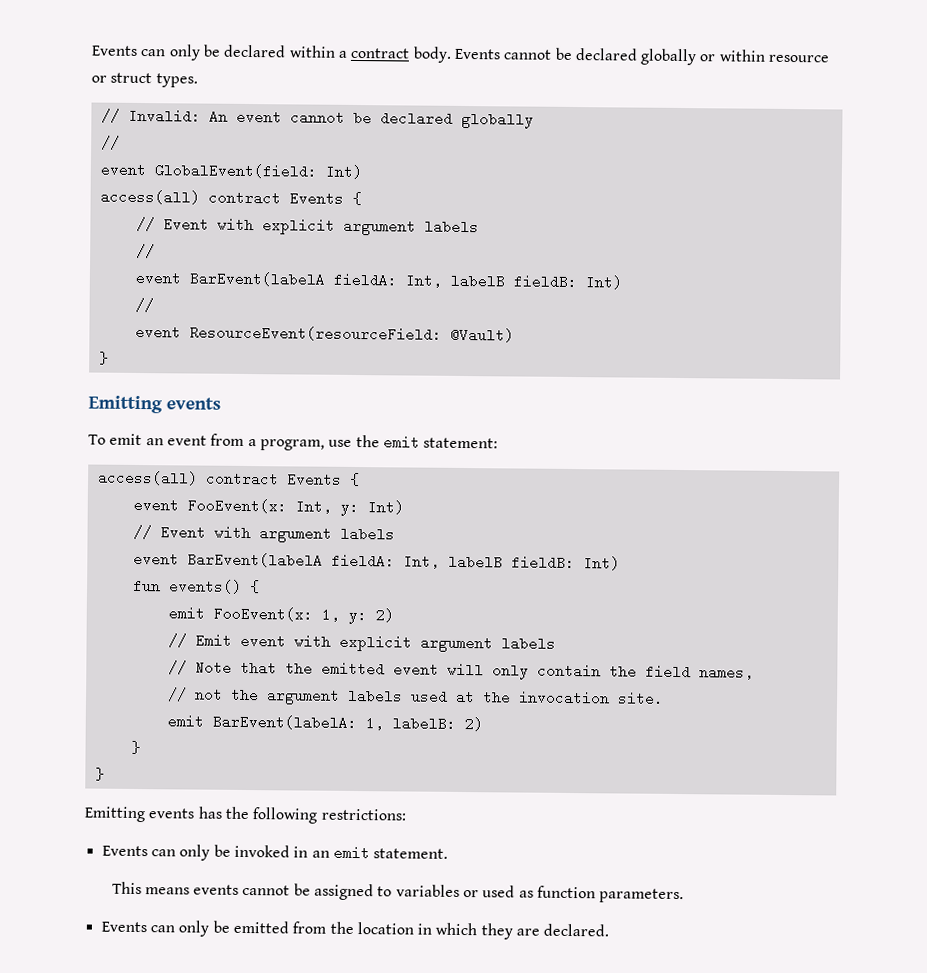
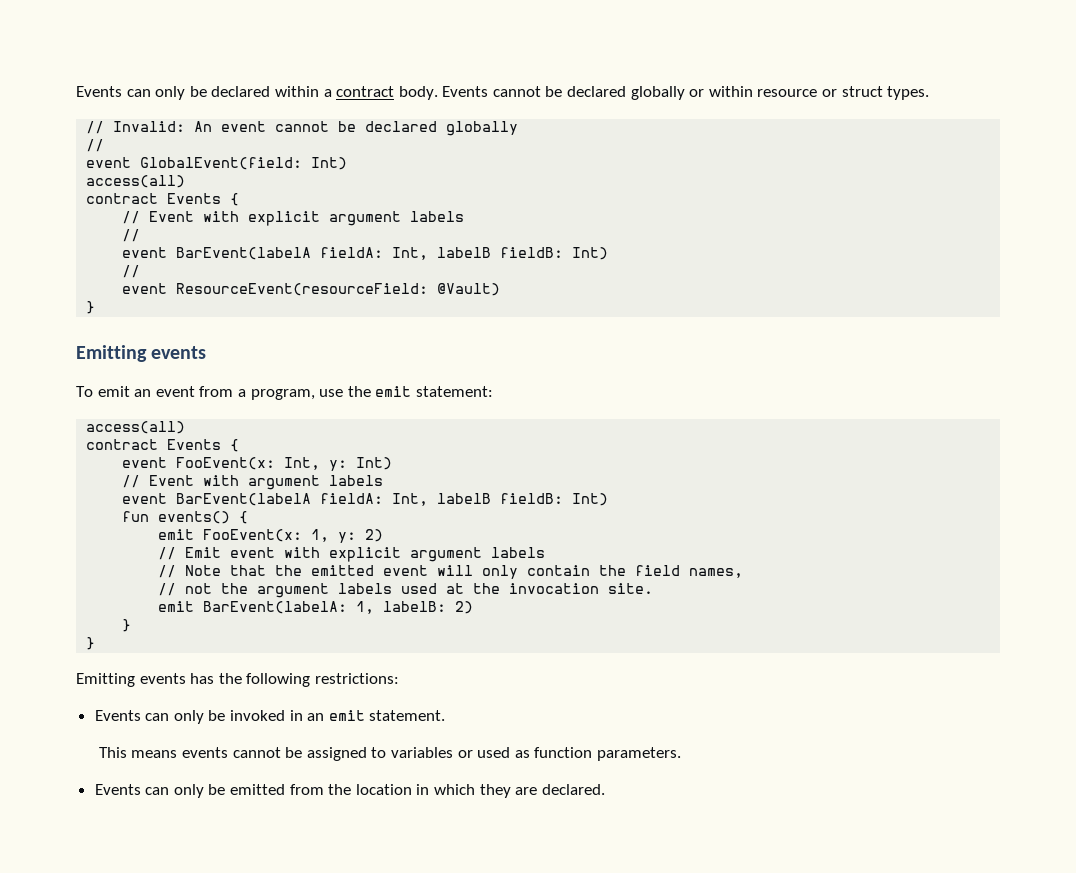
(200, 197) none -> (186, 181) //
(198, 478) none -> (186, 427) //

